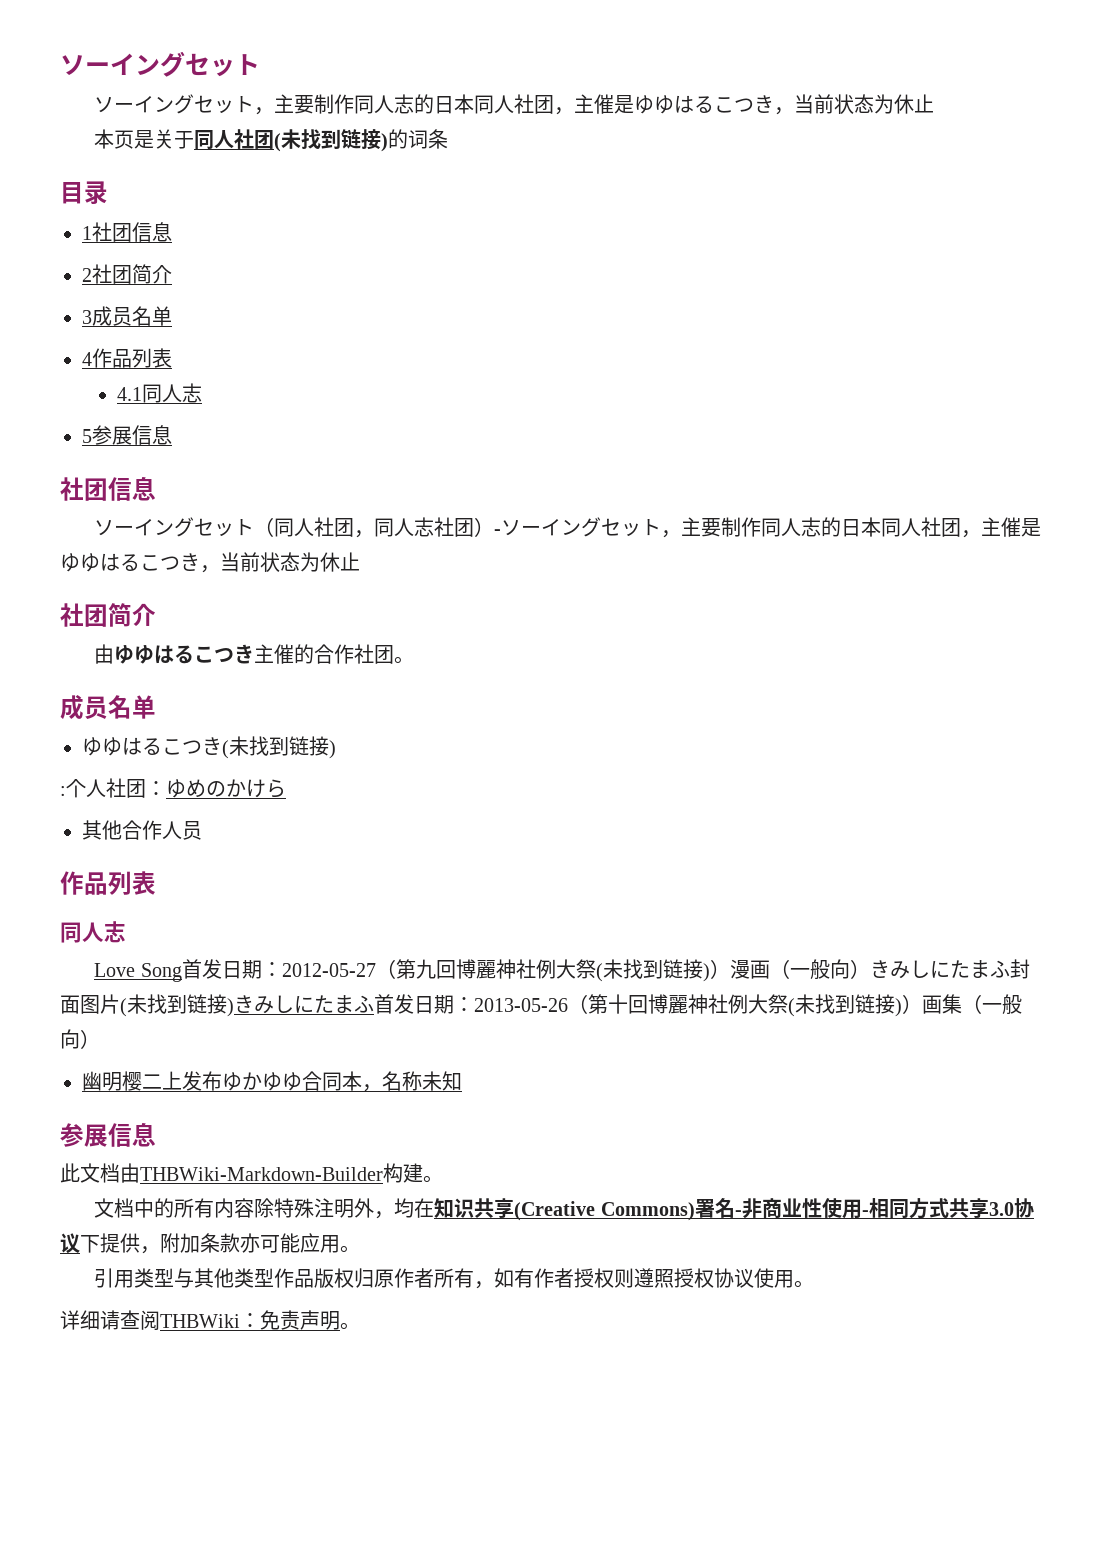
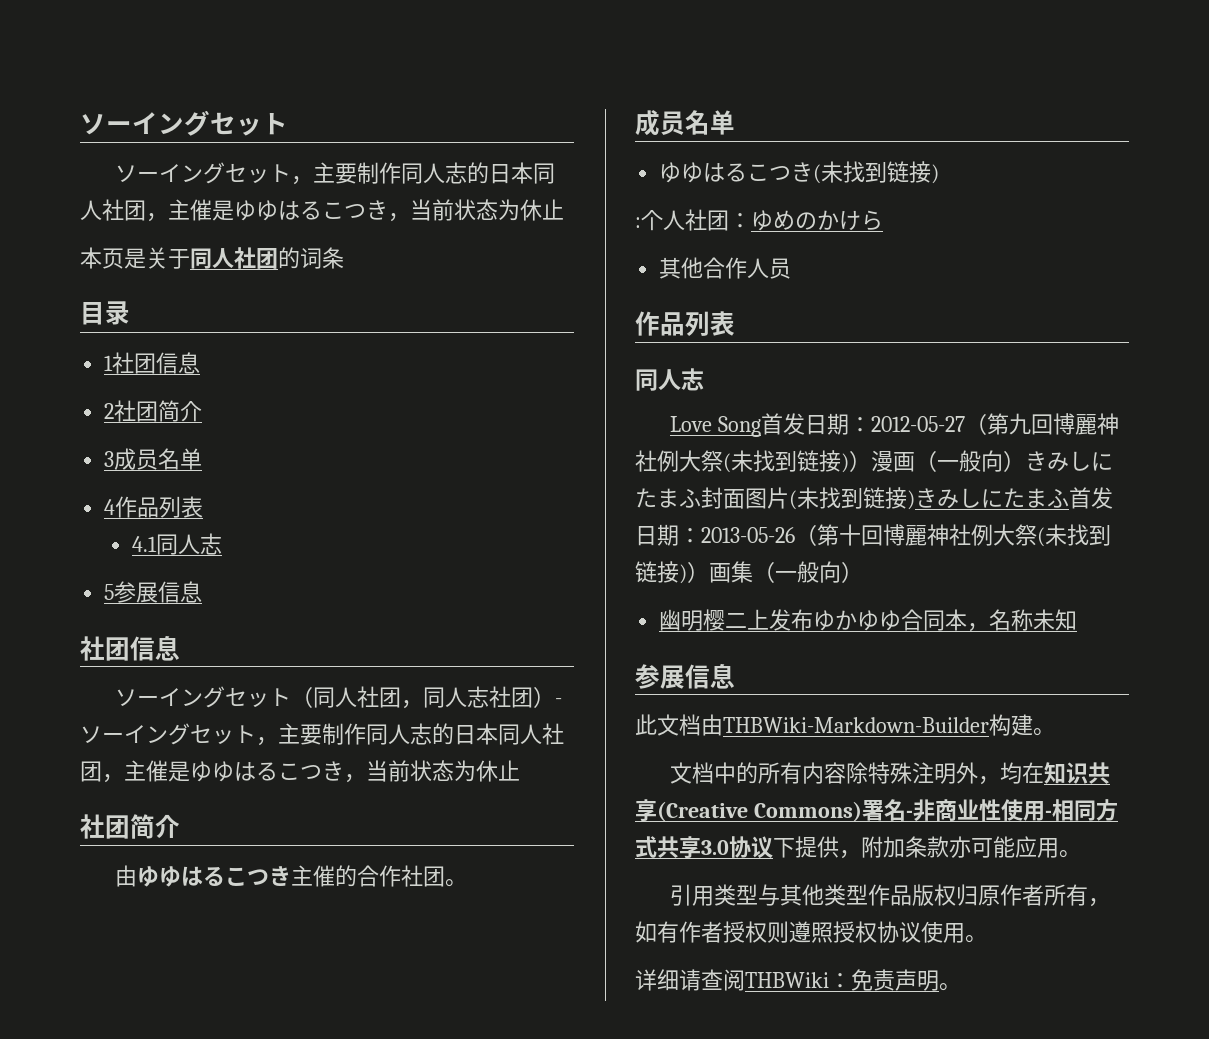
[274,129,389,152] (未找到链接) -> (278, 258) none

